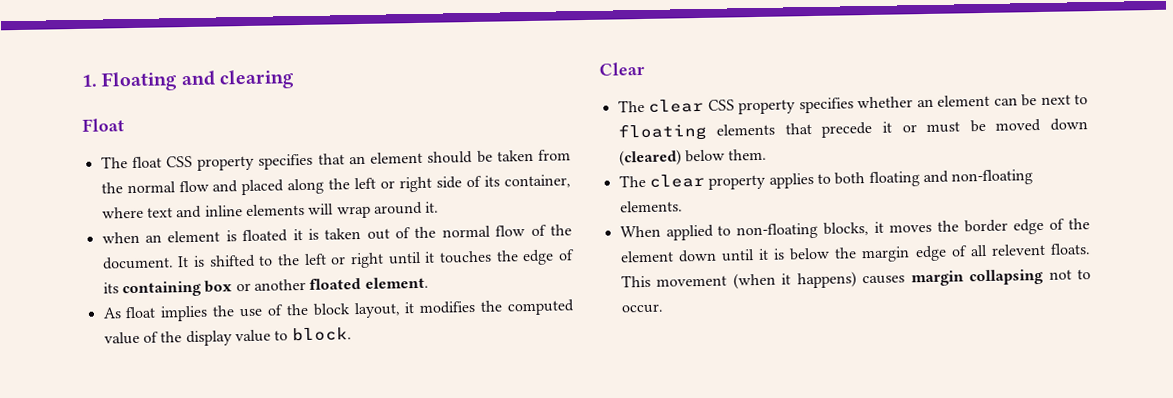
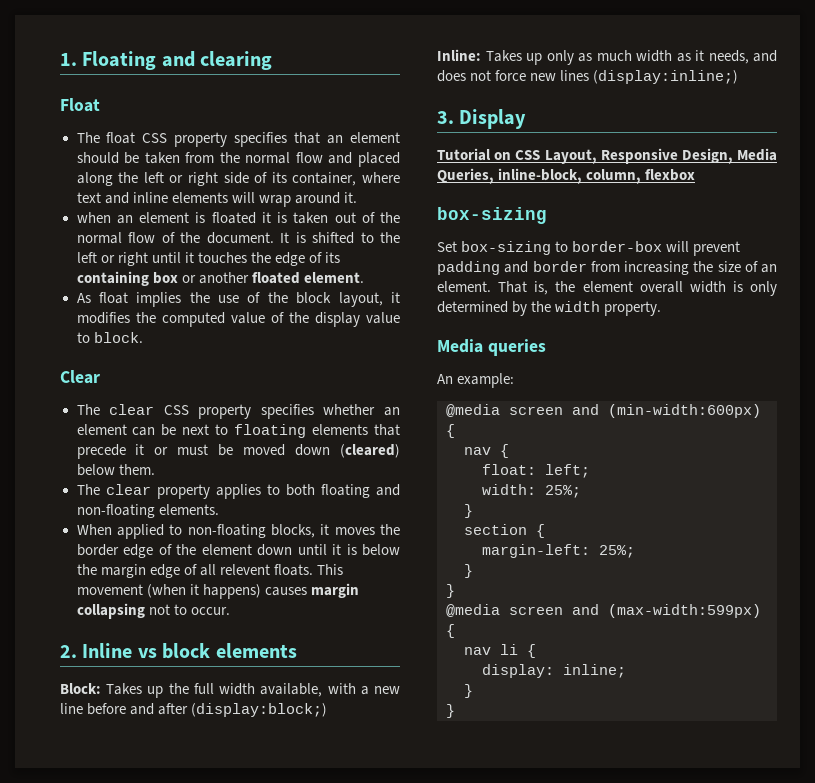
(664, 308) none -> [60,643,297,659] [60,683,401,698] [60,703,328,717] [437,49,777,65] [437,70,739,84] [437,109,527,129] [437,148,777,164] [437,168,696,184] [437,207,547,224] [437,241,741,256] [437,261,777,275] [437,281,777,296] [437,301,662,316] [437,339,546,356] [437,373,515,388] [446,404,761,418] [446,424,455,438] [464,444,509,458] [482,464,590,478] [482,484,581,498] [464,504,473,518] [464,524,545,538] [482,544,635,558] [464,564,473,578] [446,584,455,598] [446,604,761,618] [446,624,455,638] [464,644,536,658] [482,664,626,678] [464,684,473,698] [446,704,455,718] // 2. Inline vs block elements // Block: Takes up the full width available, with a new line before and after (display:block;) // Inline: Takes up only as much width as it needs, and does not force new lines (display:inline;) // 3. Display // Tutorial on CSS Layout, Responsive Design, Media Queries, inline-block, column, flexbox // box-sizing // Set box-sizing to border-box will prevent padding and border from increasing the size of an element. That is, the element overall width is only determined by the width property. // Media queries // An example: // @media screen and (min-width:600px) { // nav { // float: left; // width: 25%; // } // section { // margin-left: 25%; // } // } // @media screen and (max-width:599px) { // nav li { // display: inline; // } // }

